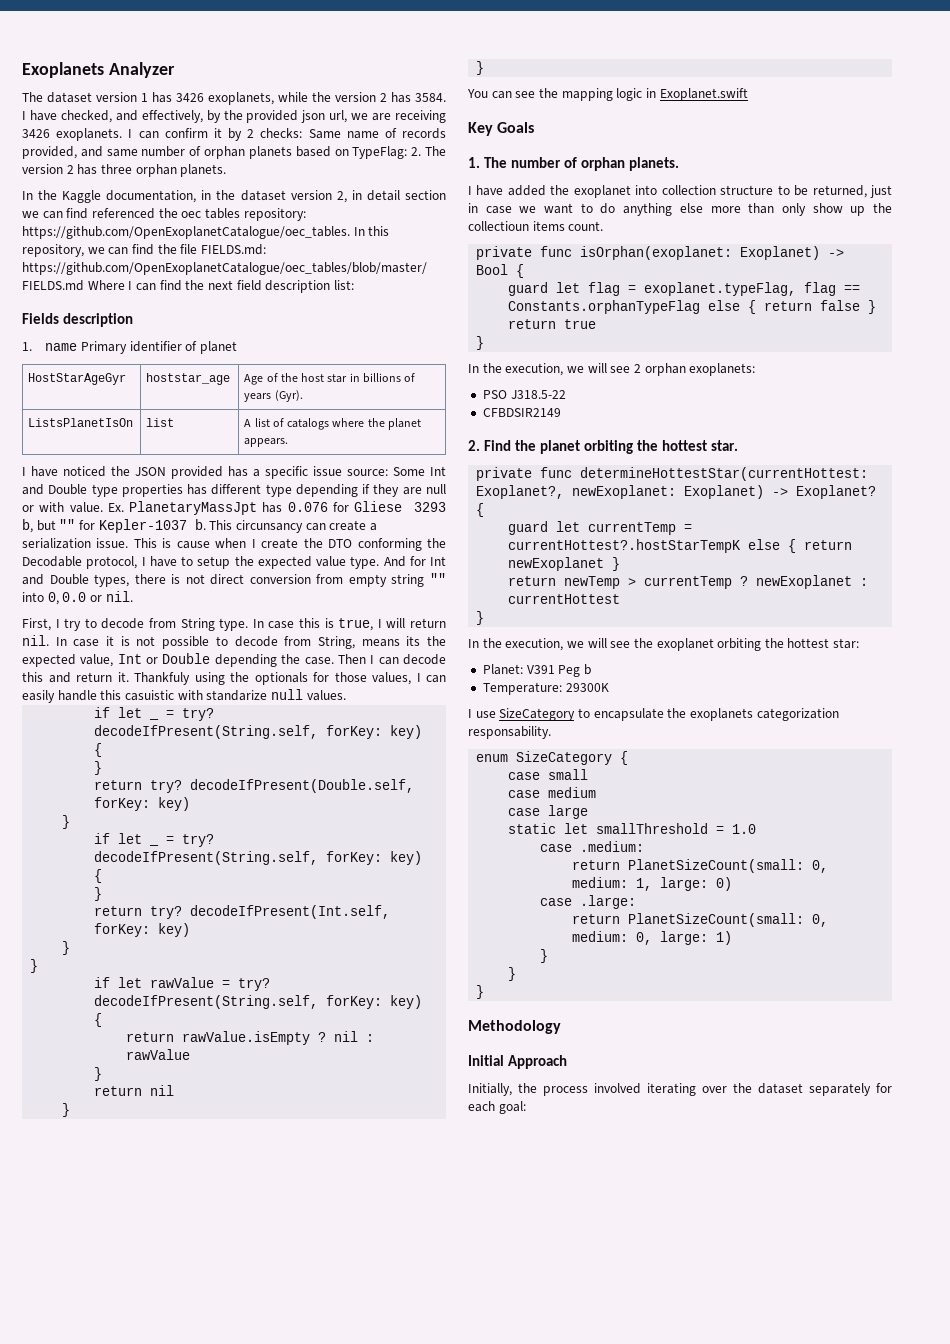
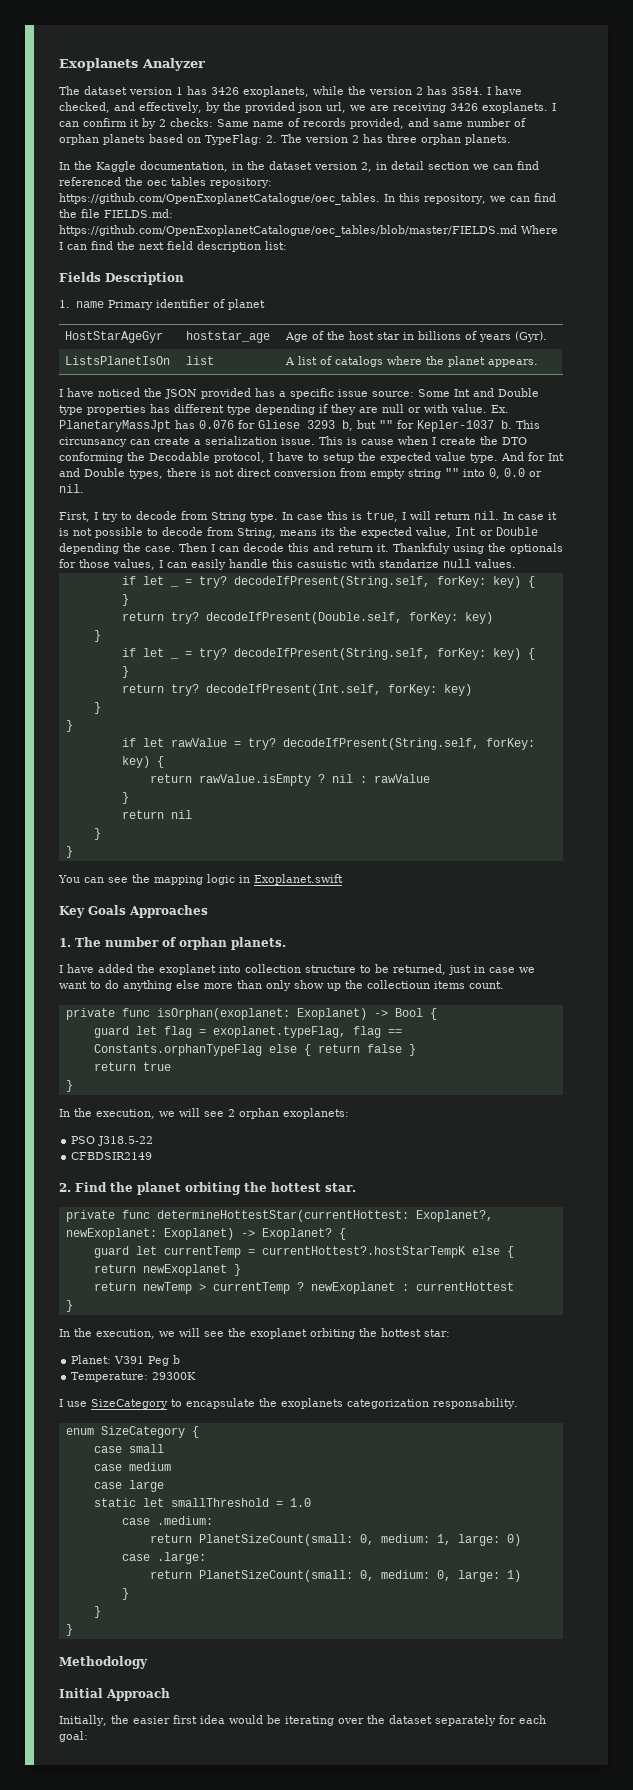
[63,313,134,327] description -> [105,272,184,285] Description
(535, 127) none -> [129,905,208,918] Approaches
[543,1083,641,1096] process involved -> [132,1715,281,1724] easier first idea would be

